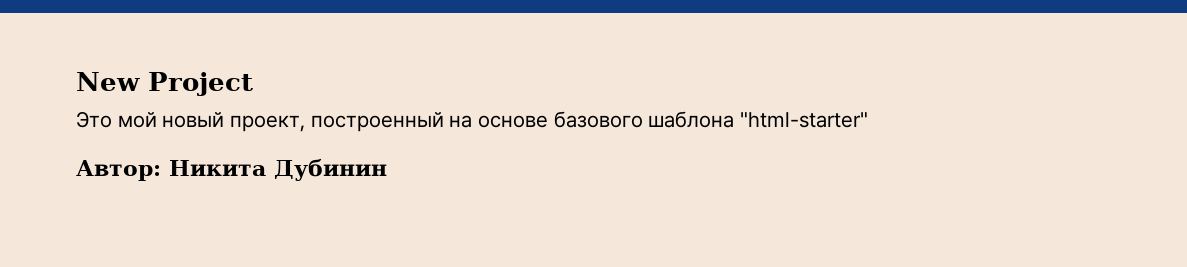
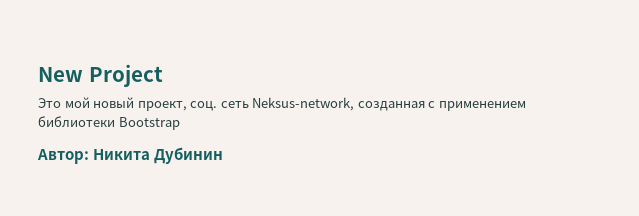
[310,111,869,132] построенный на основе базового шаблона "html-starter" -> [190,97,526,111] [38,116,180,130] соц. сеть Neksus-network, созданная с применением библиотеки Bootstrap

